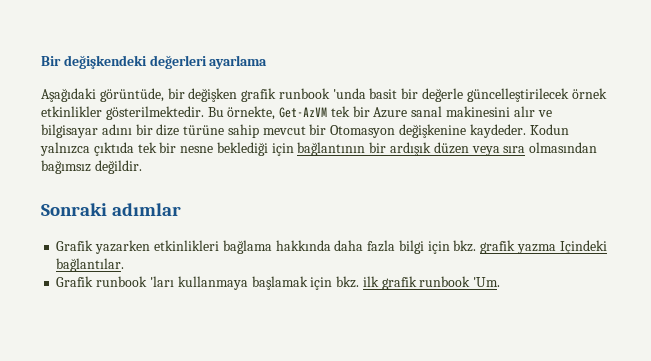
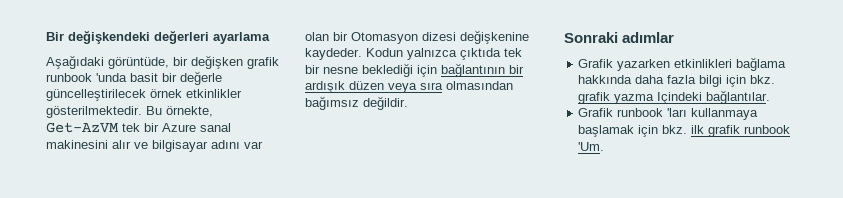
[135,124,306,138] bir dize türüne sahip mevcut -> [244,141,263,149] [305,32,329,41] var olan
(396, 131) none -> [422,32,456,41] dizesi

